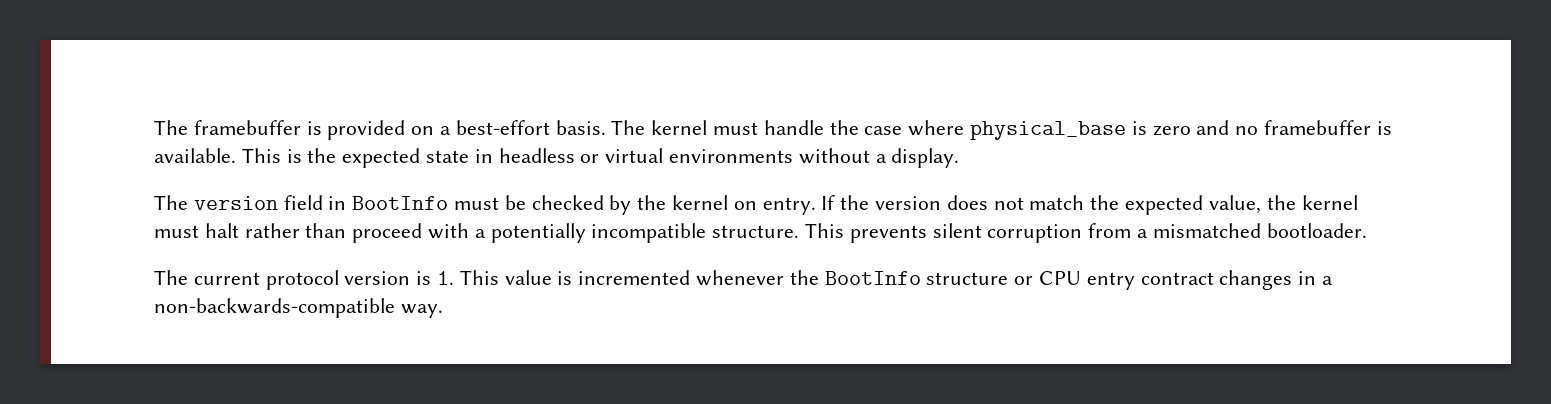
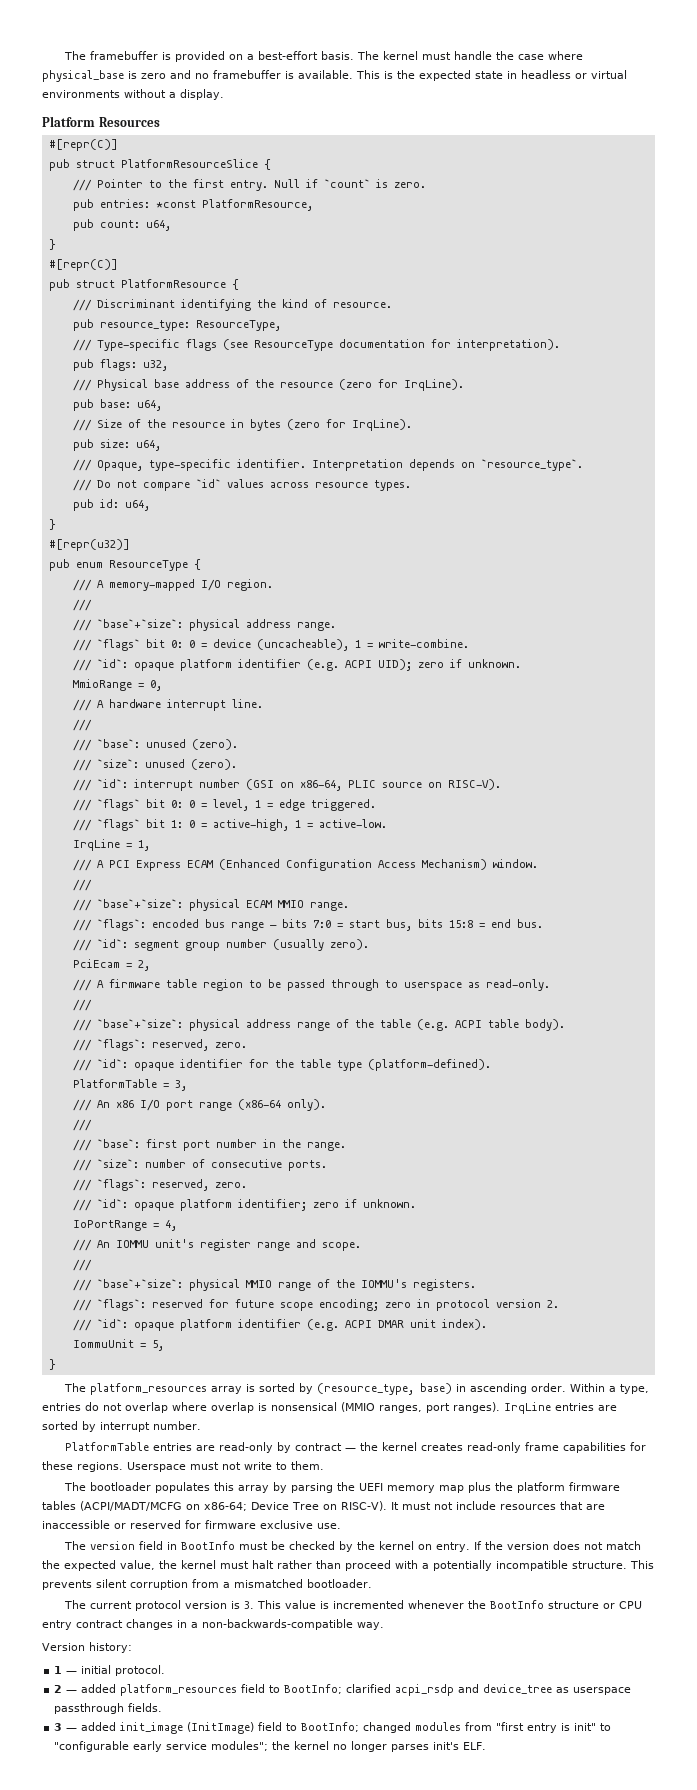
(960, 158) none -> [42,116,160,127] [48,139,118,151] [48,159,271,171] [72,179,426,191] [72,199,313,211] [72,219,171,231] [48,239,56,250] [48,259,118,271] [48,279,239,291] [72,299,392,311] [72,319,281,331] [72,339,560,351] [72,359,168,371] [72,379,464,391] [72,399,162,411] [72,419,412,431] [72,439,161,451] [72,459,583,471] [72,479,411,491] [72,499,150,511] [48,519,56,530] [48,539,130,551] [48,559,201,571] [72,579,273,591] [72,599,92,611] [72,619,336,631] [72,639,469,651] [72,659,521,671] [72,679,162,691] [72,699,263,711] [72,719,92,731] [72,739,238,751] [72,759,237,771] [72,779,501,791] [72,799,376,811] [72,819,387,831] [72,839,150,851] [72,859,538,871] [72,879,92,891] [72,899,349,911] [72,919,543,931] [72,939,369,951] [72,959,150,971] [72,979,550,991] [72,999,92,1011] [72,1019,565,1031] [72,1039,247,1051] [72,1059,491,1071] [72,1079,187,1091] [72,1099,326,1111] [72,1119,92,1131] [72,1139,346,1151] [72,1159,327,1171] [72,1179,247,1191] [72,1199,416,1211] [72,1220,177,1231] [72,1239,361,1251] [72,1259,92,1271] [72,1279,476,1291] [72,1299,559,1311] [72,1319,487,1331] [72,1339,164,1351] [48,1359,56,1370] [63,1383,649,1395] [42,1402,617,1414] [42,1421,201,1432] [64,1442,646,1453] [42,1461,324,1472] [63,1482,620,1493] [42,1501,605,1511] [42,1520,341,1529] // Platform Resources // #[repr(C)] // pub struct PlatformResourceSlice { // /// Pointer to the first entry. Null if `count` is zero. // pub entries: *const PlatformResource, // pub count: u64, // } // #[repr(C)] // pub struct PlatformResource { // /// Discriminant identifying the kind of resource. // pub resource_type: ResourceType, // /// Type-specific flags (see ResourceType documentation for interpretation). // pub flags: u32, // /// Physical base address of the resource (zero for IrqLine). // pub base: u64, // /// Size of the resource in bytes (zero for IrqLine). // pub size: u64, // /// Opaque, type-specific identifier. Interpretation depends on `resource_type`. // /// Do not compare `id` values across resource types. // pub id: u64, // } // #[repr(u32)] // pub enum ResourceType { // /// A memory-mapped I/O region. // /// // /// `base`+`size`: physical address range. // /// `flags` bit 0: 0 = device (uncacheable), 1 = write-combine. // /// `id`: opaque platform identifier (e.g. ACPI UID); zero if unknown. // MmioRange = 0, // /// A hardware interrupt line. // /// // /// `base`: unused (zero). // /// `size`: unused (zero). // /// `id`: interrupt number (GSI on x86-64, PLIC source on RISC-V). // /// `flags` bit 0: 0 = level, 1 = edge triggered. // /// `flags` bit 1: 0 = active-high, 1 = active-low. // IrqLine = 1, // /// A PCI Express ECAM (Enhanced Configuration Access Mechanism) window. // /// // /// `base`+`size`: physical ECAM MMIO range. // /// `flags`: encoded bus range — bits 7:0 = start bus, bits 15:8 = end bus. // /// `id`: segment group number (usually zero). // PciEcam = 2, // /// A firmware table region to be passed through to userspace as read-only. // /// // /// `base`+`size`: physical address range of the table (e.g. ACPI table body). // /// `flags`: reserved, zero. // /// `id`: opaque identifier for the table type (platform-defined). // PlatformTable = 3, // /// An x86 I/O port range (x86-64 only). // /// // /// `base`: first port number in the range. // /// `size`: number of consecutive ports. // /// `flags`: reserved, zero. // /// `id`: opaque platform identifier; zero if unknown. // IoPortRange = 4, // /// An IOMMU unit's register range and scope. // /// // /// `base`+`size`: physical MMIO range of the IOMMU's registers. // /// `flags`: reserved for future scope encoding; zero in protocol version 2. // /// `id`: opaque platform identifier (e.g. ACPI DMAR unit index). // IommuUnit = 5, // } // The platform_resources array is sorted by (resource_type, base) in ascending order. Within a type, entries do not overlap where overlap is nonsensical (MMIO ranges, port ranges). IrqLine entries are sorted by interrupt number. // PlatformTable entries are read-only by contract — the kernel creates read-only frame capabilities for these regions. Userspace must not write to them. // The bootloader populates this array by parsing the UEFI memory map plus the platform firmware tables (ACPI/MADT/MCFG on x86-64; Device Tree on RISC-V). It must not include resources that are inaccessible or reserved for firmware exclusive use.
[437,271,455,285] 1. -> [243,1601,254,1609] 3.
(443, 311) none -> [42,1642,132,1653] [54,1665,166,1676] [54,1684,632,1696] [54,1703,163,1714] [54,1722,612,1734] [54,1741,487,1752] // Version history: // 1 — initial protocol. // 2 — added platform_resources field to BootInfo; clarified acpi_rsdp and device_tree as userspace passthrough fields. // 3 — added init_image (InitImage) field to BootInfo; changed modules from "first entry is init" to "configurable early service modules"; the kernel no longer parses init's ELF.

